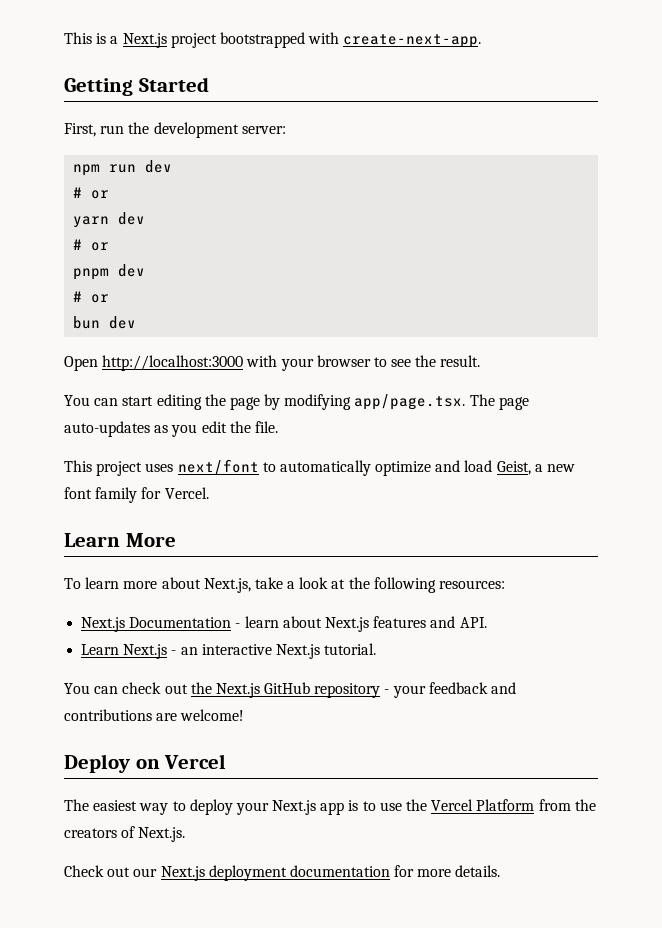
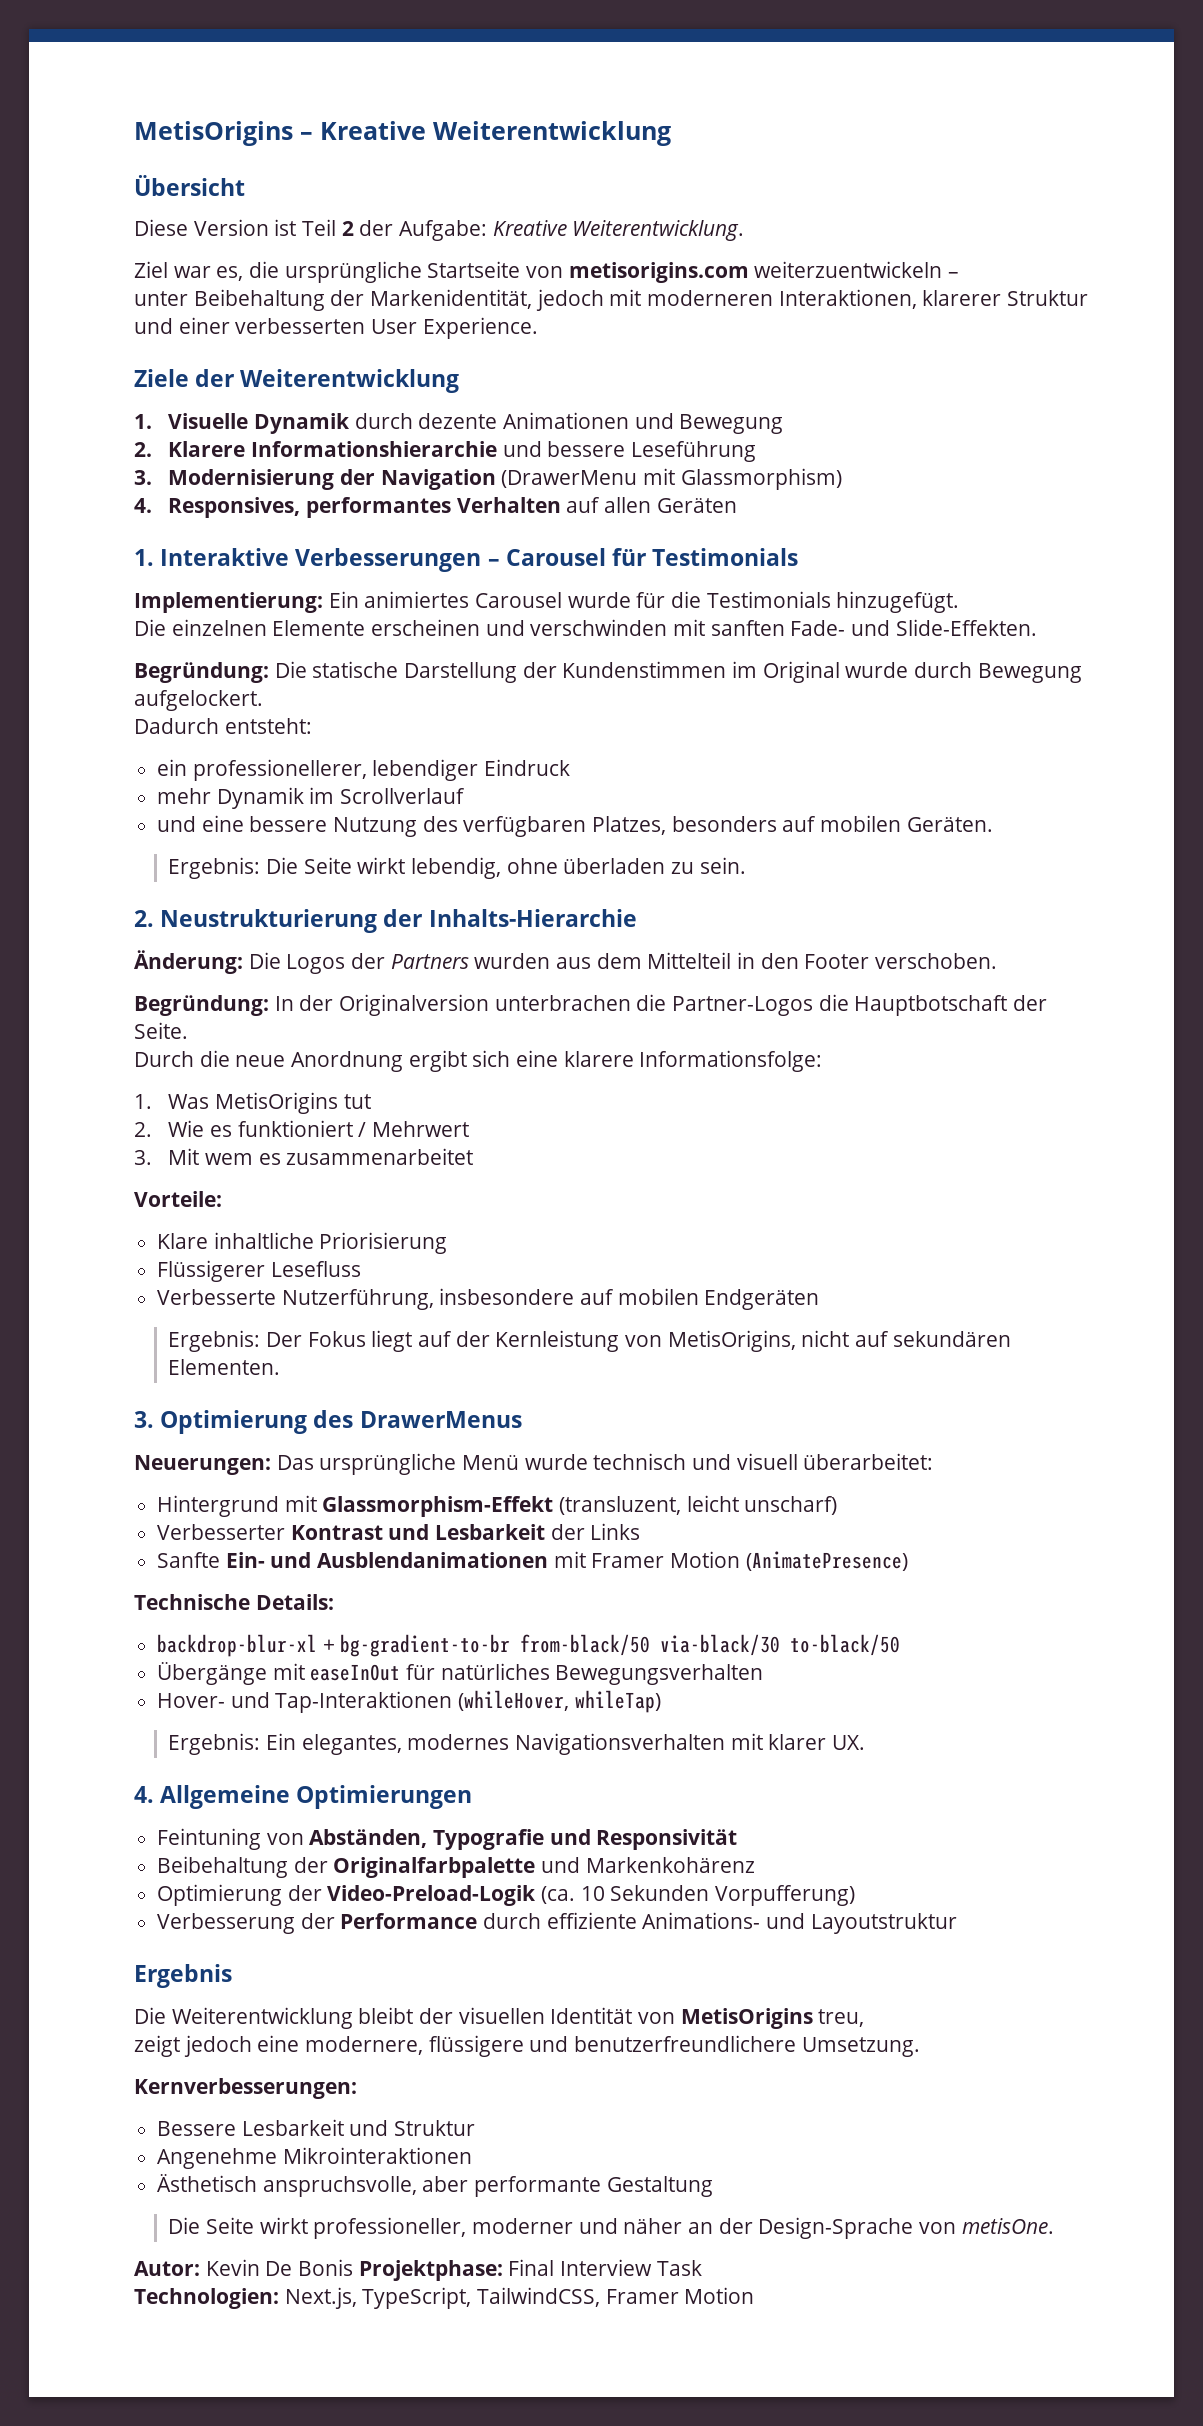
[64,32,482,48] [64,77,209,96] [64,122,286,138] [73,160,173,176] [73,187,110,199] [73,212,146,228] [73,239,110,251] [73,264,146,280] [73,291,110,303] [73,316,137,329] [64,355,481,371] [64,394,529,410] [64,421,278,437] [64,459,576,476] [64,487,209,503] [64,533,176,547] [64,577,506,593] [81,616,487,632] [81,643,377,659] [64,682,517,698] [64,709,245,721] [64,754,227,773] [64,799,596,815] [64,826,186,842] [64,865,501,881] This is a Next.js project bootstrapped with create-next-app. // Getting Started // First, run the development server: // npm run dev // # or // yarn dev // # or // pnpm dev // # or // bun dev // Open http://localhost:3000 with your browser to see the result. // You can start editing the page by modifying app/page.tsx. The page auto-updates as you edit the file. // This project uses next/font to automatically optimize and load Geist, a new font family for Vercel. // Learn More // To learn more about Next.js, take a look at the following resources: // Next.js Documentation - learn about Next.js features and API. // Learn Next.js - an interactive Next.js tutorial. // You can check out the Next.js GitHub repository - your feedback and contributions are welcome! // Deploy on Vercel // The easiest way to deploy your Next.js app is to use the Vercel Platform from the creators of Next.js. // Check out our Next.js deployment documentation for more details. -> [134,121,671,146] [134,174,245,196] [134,219,745,241] [134,261,960,283] [134,289,1089,311] [134,317,538,339] [134,369,460,393] [134,412,784,434] [134,441,757,462] [134,468,842,490] [134,497,737,518] [134,548,799,572] [134,591,960,613] [134,619,1037,636] [134,661,1082,683] [134,690,263,711] [134,718,312,734] [157,759,571,781] [157,787,466,809] [157,815,993,837] [168,857,746,879] [134,909,637,933] [134,950,998,974] [134,994,1048,1016] [134,1022,188,1039] [134,1050,823,1072] [134,1092,371,1114] [134,1120,470,1137] [134,1148,474,1165] [134,1191,222,1207] [157,1232,448,1254] [157,1260,361,1282] [157,1288,820,1310] [168,1330,1011,1352] [168,1359,281,1375] [134,1410,522,1434] [134,1453,934,1475] [157,1495,838,1517] [157,1523,641,1540] [157,1551,908,1571] [134,1594,334,1610] [157,1634,901,1657] [157,1662,764,1685] [157,1690,661,1713] [168,1733,866,1755] [134,1785,473,1809] [157,1828,738,1850] [157,1856,755,1878] [157,1884,856,1906] [157,1912,957,1934] [134,1964,232,1988] [134,2007,865,2029] [134,2035,920,2057] [134,2078,357,2099] [157,2119,476,2136] [157,2147,472,2169] [157,2174,713,2197] [168,2217,1054,2239] [134,2259,702,2281] [134,2287,755,2309] MetisOrigins – Kreative Weiterentwicklung // Übersicht // Diese Version ist Teil 2 der Aufgabe: Kreative Weiterentwicklung. // Ziel war es, die ursprüngliche Startseite von metisorigins.com weiterzuentwickeln – // unter Beibehaltung der Markenidentität, jedoch mit moderneren Interaktionen, klarerer Struktur und einer verbesserten User Experience. // Ziele der Weiterentwicklung // 1. Visuelle Dynamik durch dezente Animationen und Bewegung // 2. Klarere Informationshierarchie und bessere Leseführung // 3. Modernisierung der Navigation (DrawerMenu mit Glassmorphism) // 4. Responsives, performantes Verhalten auf allen Geräten // 1. Interaktive Verbesserungen – Carousel für Testimonials // Implementierung: Ein animiertes Carousel wurde für die Testimonials hinzugefügt. // Die einzelnen Elemente erscheinen und verschwinden mit sanften Fade- und Slide-Effekten. // Begründung: Die statische Darstellung der Kundenstimmen im Original wurde durch Bewegung aufgelockert. // Dadurch entsteht: // ein professionellerer, lebendiger Eindruck // mehr Dynamik im Scrollverlauf // und eine bessere Nutzung des verfügbaren Platzes, besonders auf mobilen Geräten. // Ergebnis: Die Seite wirkt lebendig, ohne überladen zu sein. // 2. Neustrukturierung der Inhalts-Hierarchie // Änderung: Die Logos der Partners wurden aus dem Mittelteil in den Footer verschoben. // Begründung: In der Originalversion unterbrachen die Partner-Logos die Hauptbotschaft der Seite. // Durch die neue Anordnung ergibt sich eine klarere Informationsfolge: // 1. Was MetisOrigins tut // 2. Wie es funktioniert / Mehrwert // 3. Mit wem es zusammenarbeitet // Vorteile: // Klare inhaltliche Priorisierung // Flüssigerer Lesefluss // Verbesserte Nutzerführung, insbesondere auf mobilen Endgeräten // Ergebnis: Der Fokus liegt auf der Kernleistung von MetisOrigins, nicht auf sekundären Elementen. // 3. Optimierung des DrawerMenus // Neuerungen: Das ursprüngliche Menü wurde technisch und visuell überarbeitet: // Hintergrund mit Glassmorphism-Effekt (transluzent, leicht unscharf) // Verbesserter Kontrast und Lesbarkeit der Links // Sanfte Ein- und Ausblendanimationen mit Framer Motion (AnimatePresence) // Technische Details: // backdrop-blur-xl + bg-gradient-to-br from-black/50 via-black/30 to-black/50 // Übergänge mit easeInOut für natürliches Bewegungsverhalten // Hover- und Tap-Interaktionen (whileHover, whileTap) // Ergebnis: Ein elegantes, modernes Navigationsverhalten mit klarer UX. // 4. Allgemeine Optimierungen // Feintuning von Abständen, Typografie und Responsivität // Beibehaltung der Originalfarbpalette und Markenkohärenz // Optimierung der Video-Preload-Logik (ca. 10 Sekunden Vorpufferung) // Verbesserung der Performance durch effiziente Animations- und Layoutstruktur // Ergebnis // Die Weiterentwicklung bleibt der visuellen Identität von MetisOrigins treu, // zeigt jedoch eine modernere, flüssigere und benutzerfreundlichere Umsetzung. // Kernverbesserungen: // Bessere Lesbarkeit und Struktur // Angenehme Mikrointeraktionen // Ästhetisch anspruchsvolle, aber performante Gestaltung // Die Seite wirkt professioneller, moderner und näher an der Design-Sprache von metisOne. // Autor: Kevin De Bonis Projektphase: Final Interview Task // Technologien: Next.js, TypeScript, TailwindCSS, Framer Motion

